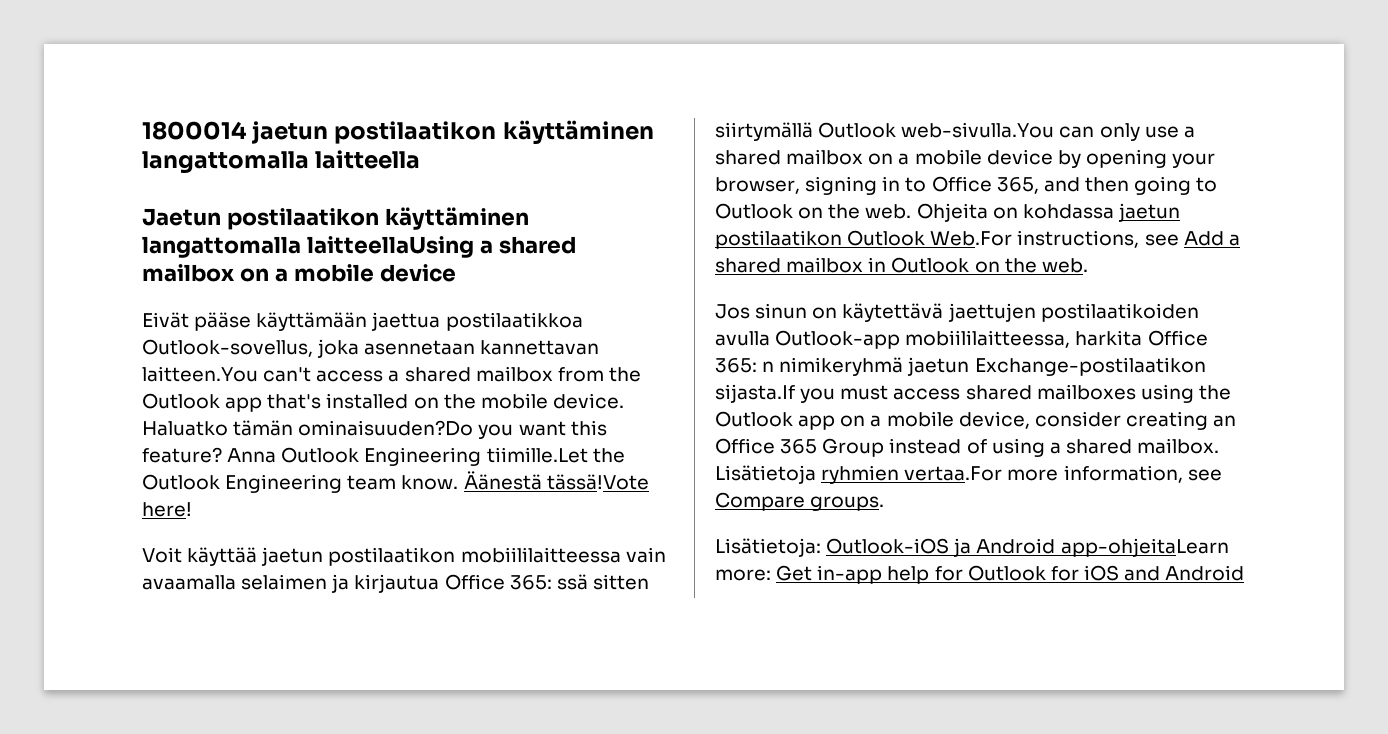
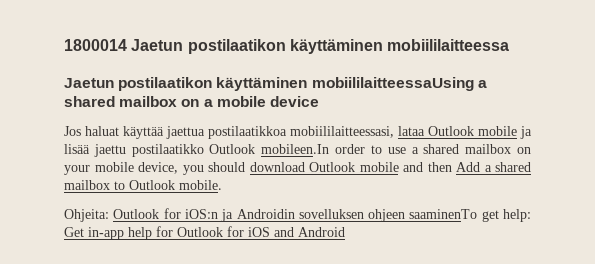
[252,120,654,144] [142,150,421,174] [142,207,529,230] [142,236,474,258] jaetun postilaatikon käyttäminen langattomalla laitteella // Jaetun postilaatikon käyttäminen langattomalla laitteellaUsing -> [131,39,510,54] [64,77,474,91] Jaetun postilaatikon käyttäminen mobiililaitteessa // Jaetun postilaatikon käyttäminen mobiililaitteessaUsing
[142,312,583,331] [142,339,600,358] [142,366,641,382] [142,393,624,412] [142,420,607,439] [142,447,625,466] [142,471,649,493] [142,502,192,517] [142,547,666,566] [142,574,649,593] [715,122,1140,141] Eivät pääse käyttämään jaettua postilaatikkoa Outlook-sovellus, joka asennetaan kannettavan laitteen.You can't access a shared mailbox from the Outlook app that's installed on the mobile device. Haluatko tämän ominaisuuden?Do you want this feature? Anna Outlook Engineering tiimille.Let the Outlook Engineering team know. Äänestä tässä!Vote here! // Voit käyttää jaetun postilaatikon mobiililaitteessa vain avaamalla selaimen ja kirjautua Office 365: ssä sitten siirtymällä Outlook web-sivulla.You can only -> [64,126,532,139] [64,144,382,157] Jos haluat käyttää jaettua postilaatikkoa mobiililaitteessasi, lataa Outlook mobile ja lisää jaettu postilaatikko Outlook mobileen.In order to
[898,149,1216,168] [715,176,1218,195] [715,203,1180,222] [715,230,1240,249] [715,257,1088,273] [715,303,1199,322] [715,330,1208,349] [715,357,1206,376] [715,384,1231,403] [715,411,1237,430] [715,438,1220,457] [715,465,1222,484] [715,492,885,511] [715,538,1229,557] [715,569,771,581] a mobile device by opening your browser, signing in to Office 365, and then going to Outlook on the web. Ohjeita on kohdassa jaetun postilaatikon Outlook Web.For instructions, see Add a shared mailbox in Outlook on the web. // Jos sinun on käytettävä jaettujen postilaatikoiden avulla Outlook-app mobiililaitteessa, harkita Office 365: n nimikeryhmä jaetun Exchange-postilaatikon sijasta.If you must access shared mailboxes using the Outlook app on a mobile device, consider creating an Office 365 Group instead of using a shared mailbox. Lisätietoja ryhmien vertaa.For more information, see Compare groups. // Lisätietoja: Outlook-iOS ja Android app-ohjeitaLearn more: -> [64,162,531,175] [64,180,222,190] [64,208,531,222] your mobile device, you should download Outlook mobile and then Add a shared mailbox to Outlook mobile. // Ohjeita: Outlook for iOS:n ja Androidin sovelluksen ohjeen saaminenTo get help:

